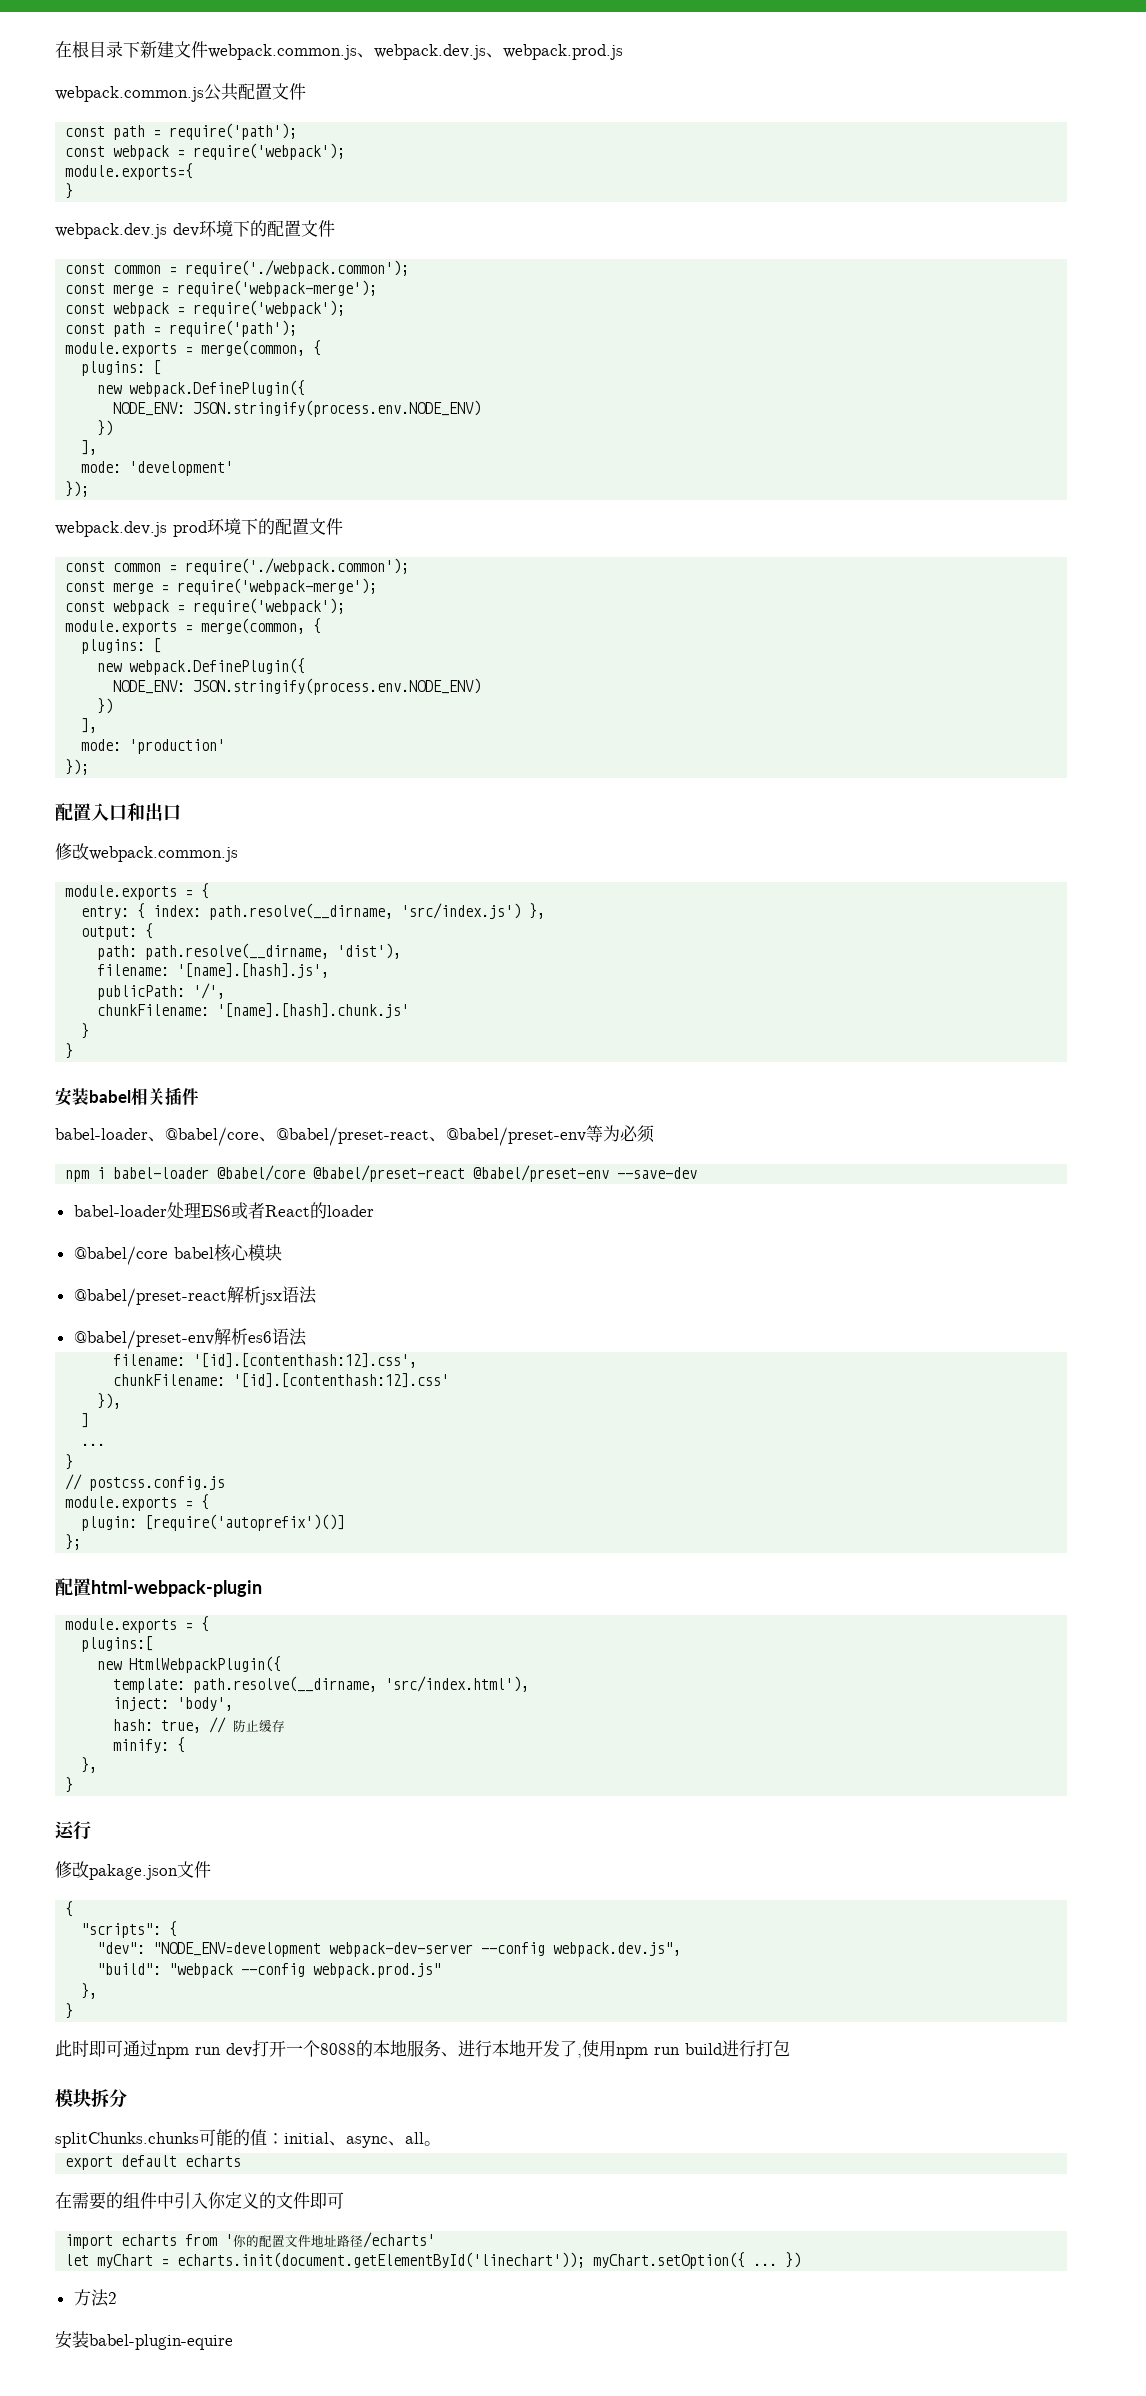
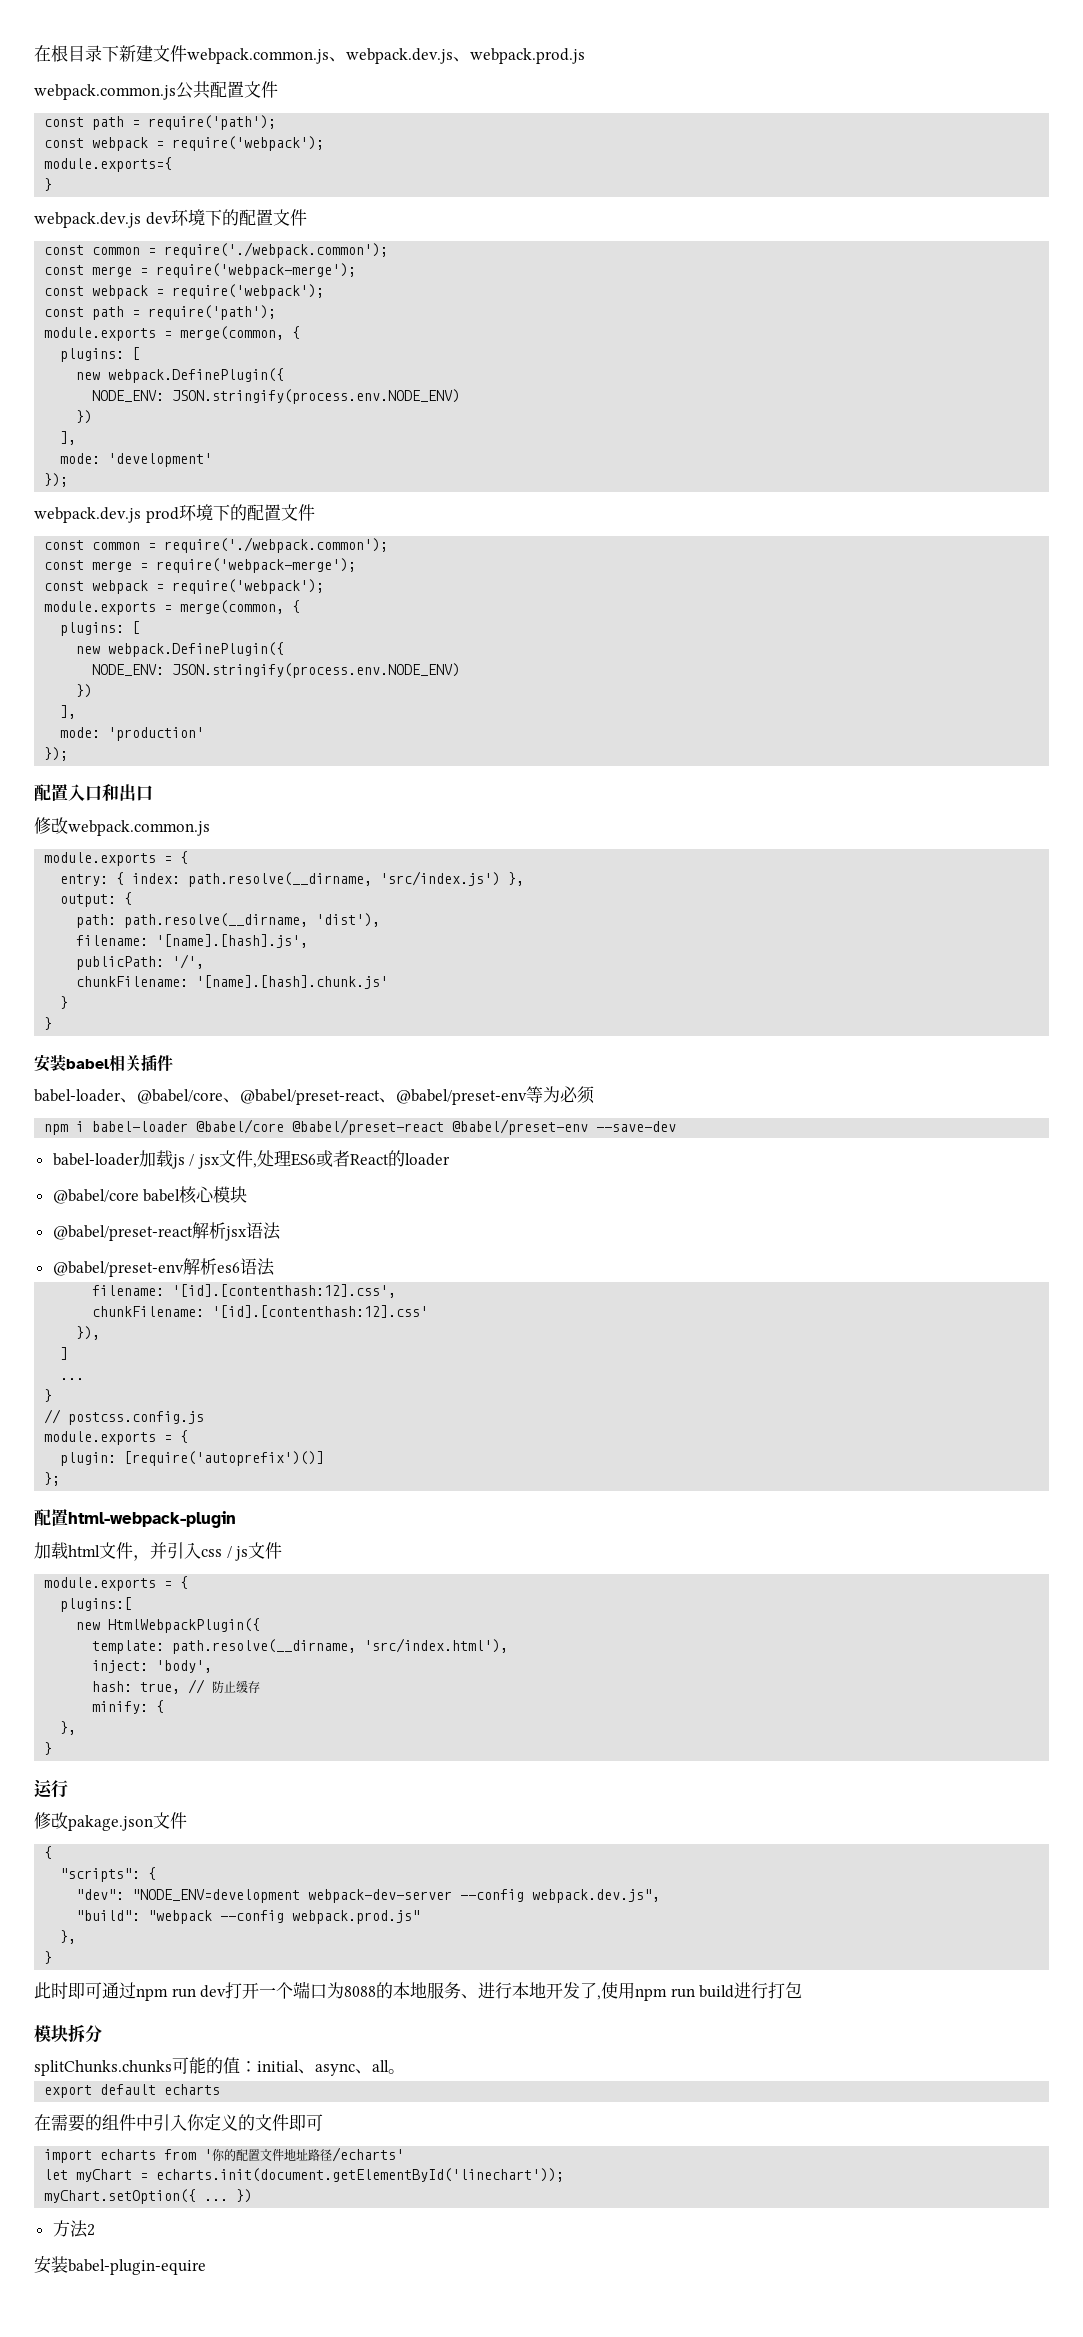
(167, 1211) none -> [138,1150,257,1169] 加载js / jsx文件,
(262, 1588) none -> [34,1542,283,1561] // 加载html文件，并引入css / js文件
(320, 2048) none -> [293,1981,345,1999] 端口为
(586, 2260) none -> (565, 2175) //

